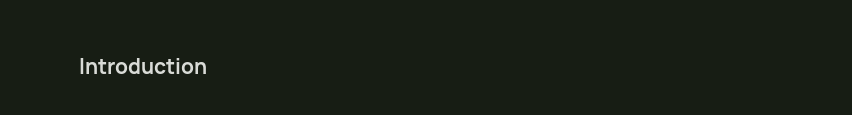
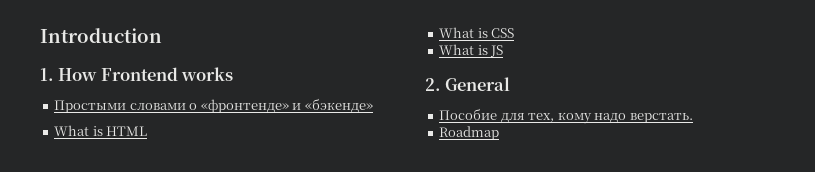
(207, 66) none -> [40,67,234,81] [54,98,373,113] [54,125,148,136] [439,27,515,38] [439,44,504,57] [425,77,511,91] [439,108,693,124] [439,126,500,140] // 1. How Frontend works // Простыми словами о «фронтенде» и «бэкенде» // What is HTML // What is CSS // What is JS // 2. General // Пособие для тех, кому надо верстать. // Roadmap

